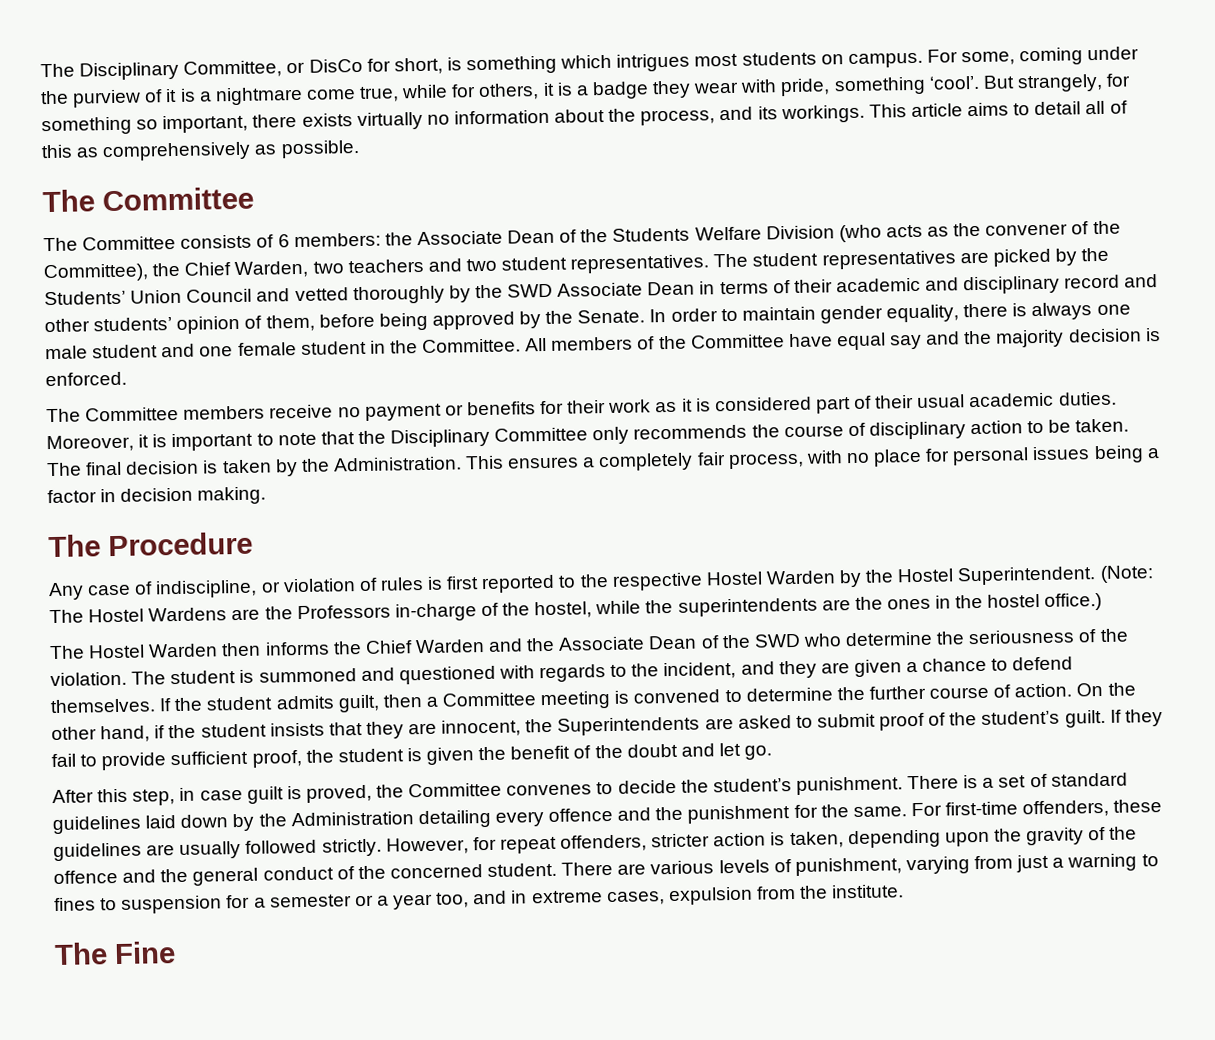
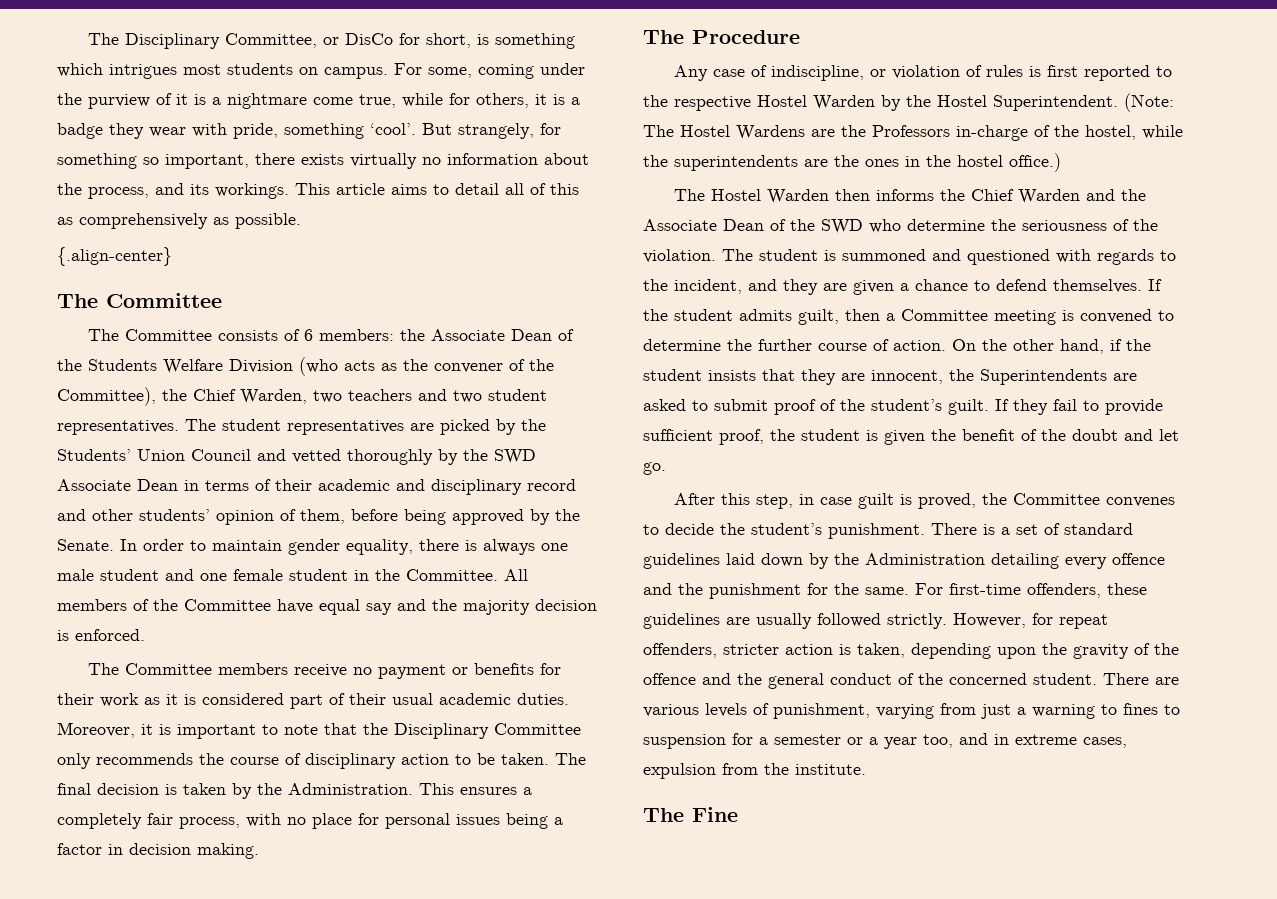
(360, 149) none -> [57,247,172,266] // {.align-center}

